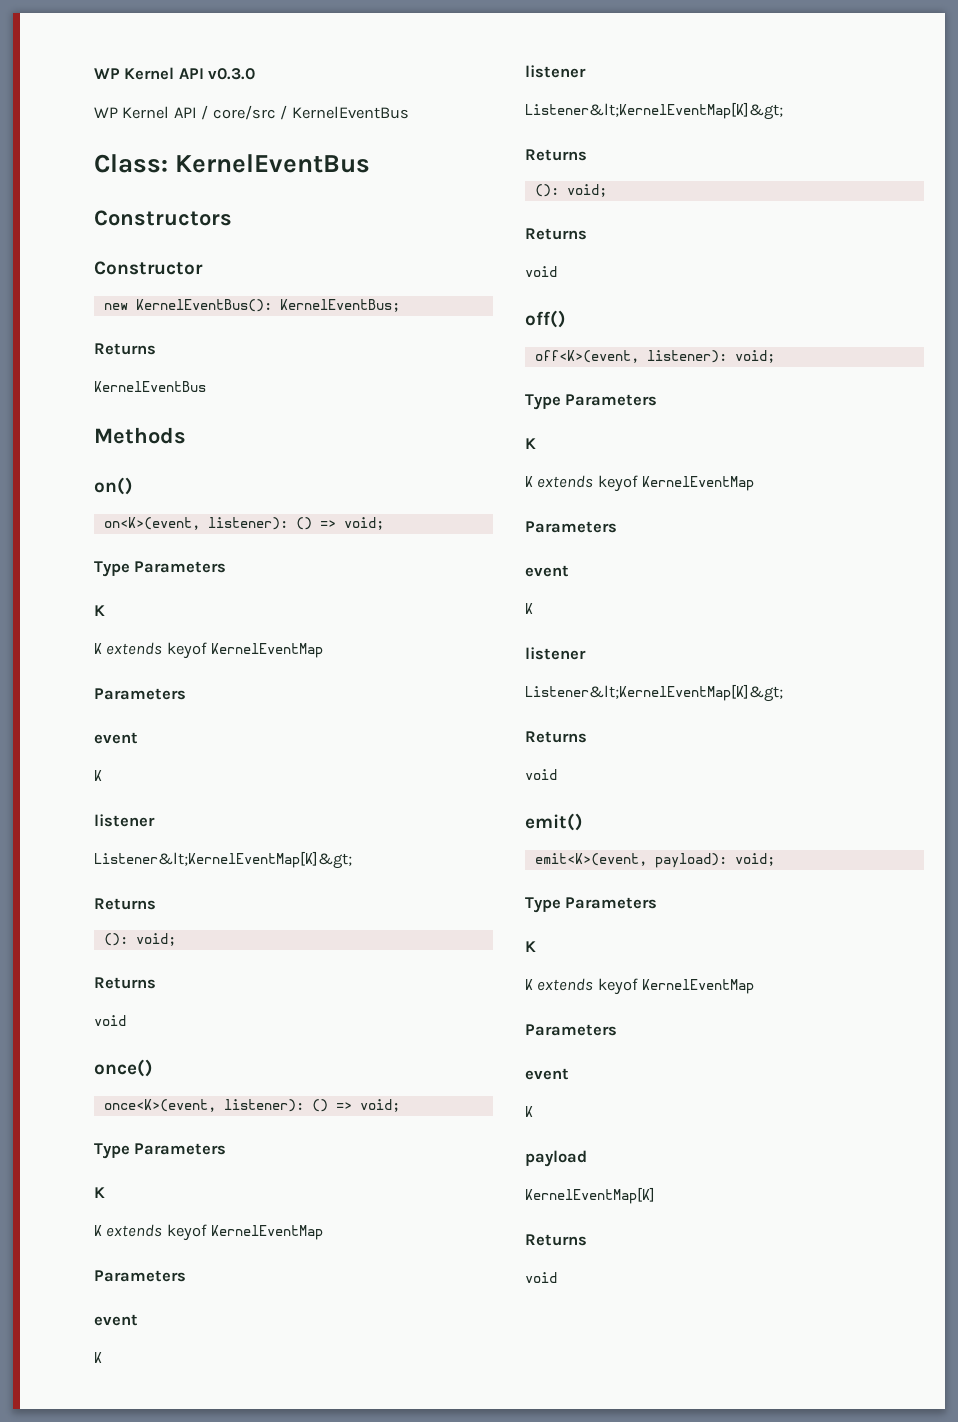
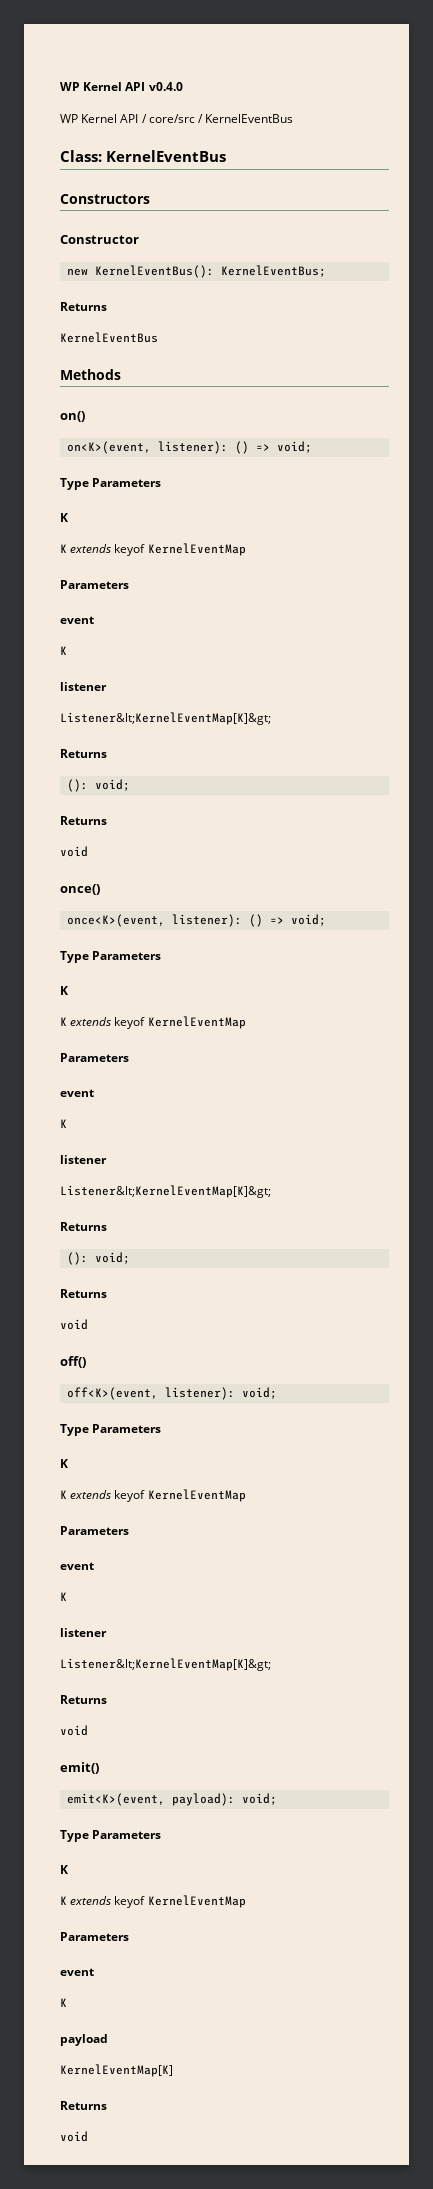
[94,67,256,80] WP Kernel API v0.3.0 -> [60,82,183,91] WP Kernel API v0.4.0

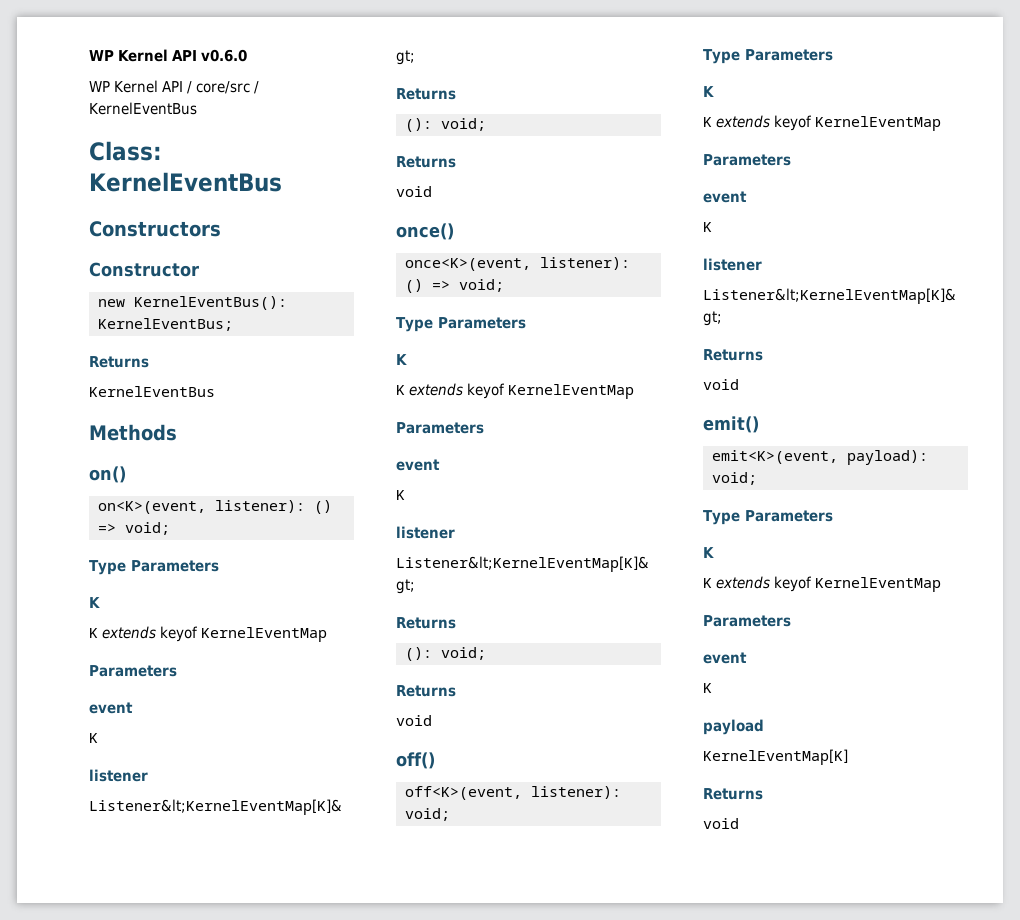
[60,82,183,91] WP Kernel API v0.4.0 -> [89,49,248,62] WP Kernel API v0.6.0

